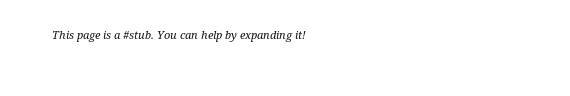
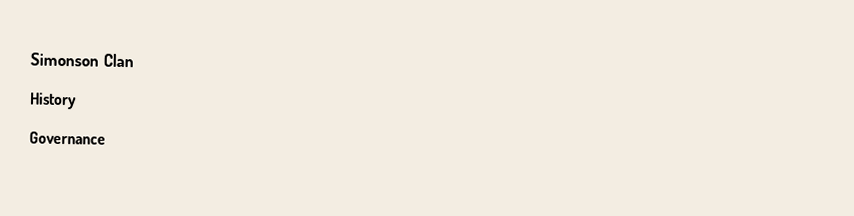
[52,31,306,42] This page is a #stub. You can help by expanding it! -> [30,52,134,68] [29,92,77,110] [29,131,106,145] Simonson Clan // History // Governance

